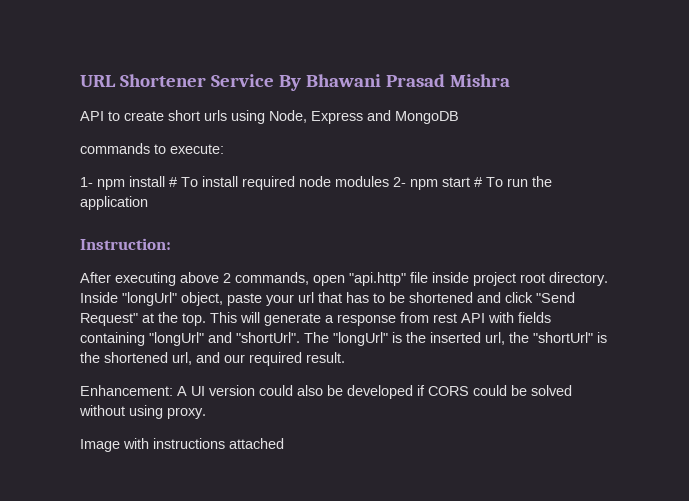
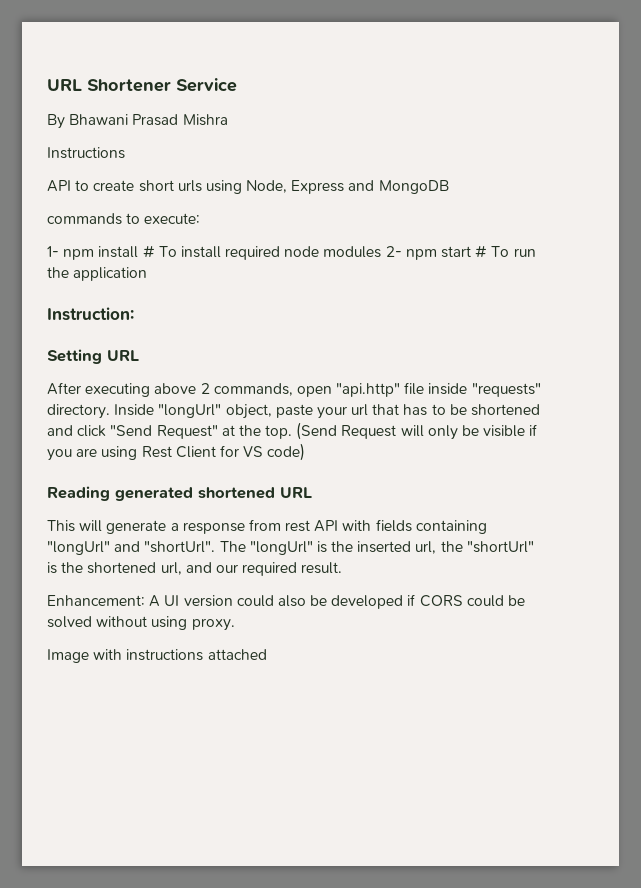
(274, 80) none -> (237, 85) //
(510, 80) none -> [47,147,125,159] // Instructions
(171, 244) none -> [47,349,139,364] // Setting URL
[473,272,545,286] project root -> [471,383,541,397] "requests"
(206, 319) none -> [296,422,538,440] [47,443,306,461] [47,486,312,501] (Send Request will only be visible if you are using Rest Client for VS code) // Reading generated shortened URL //

